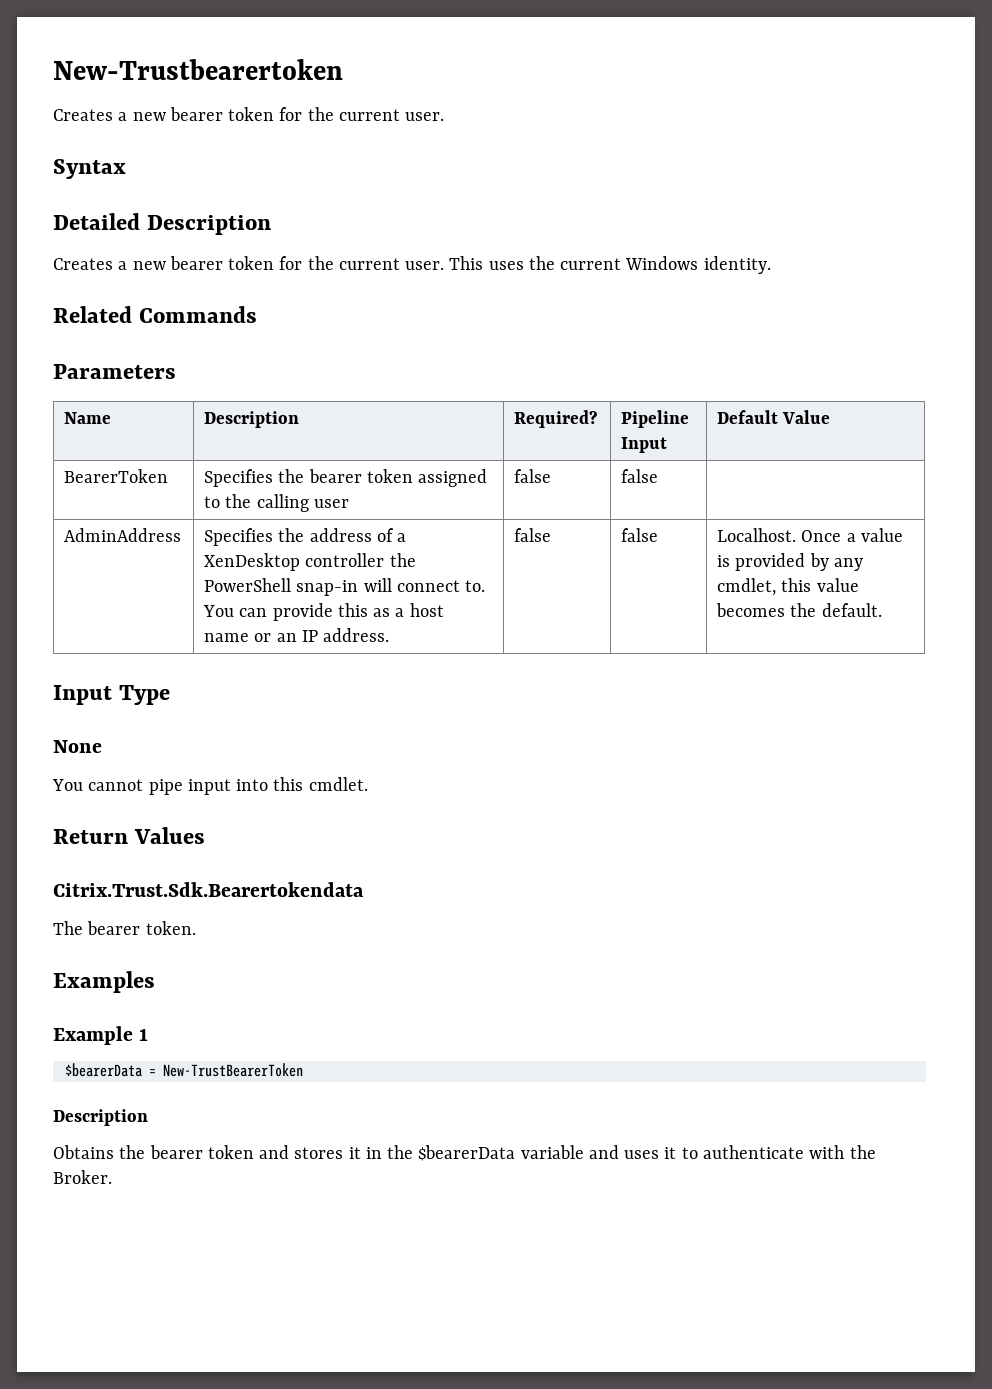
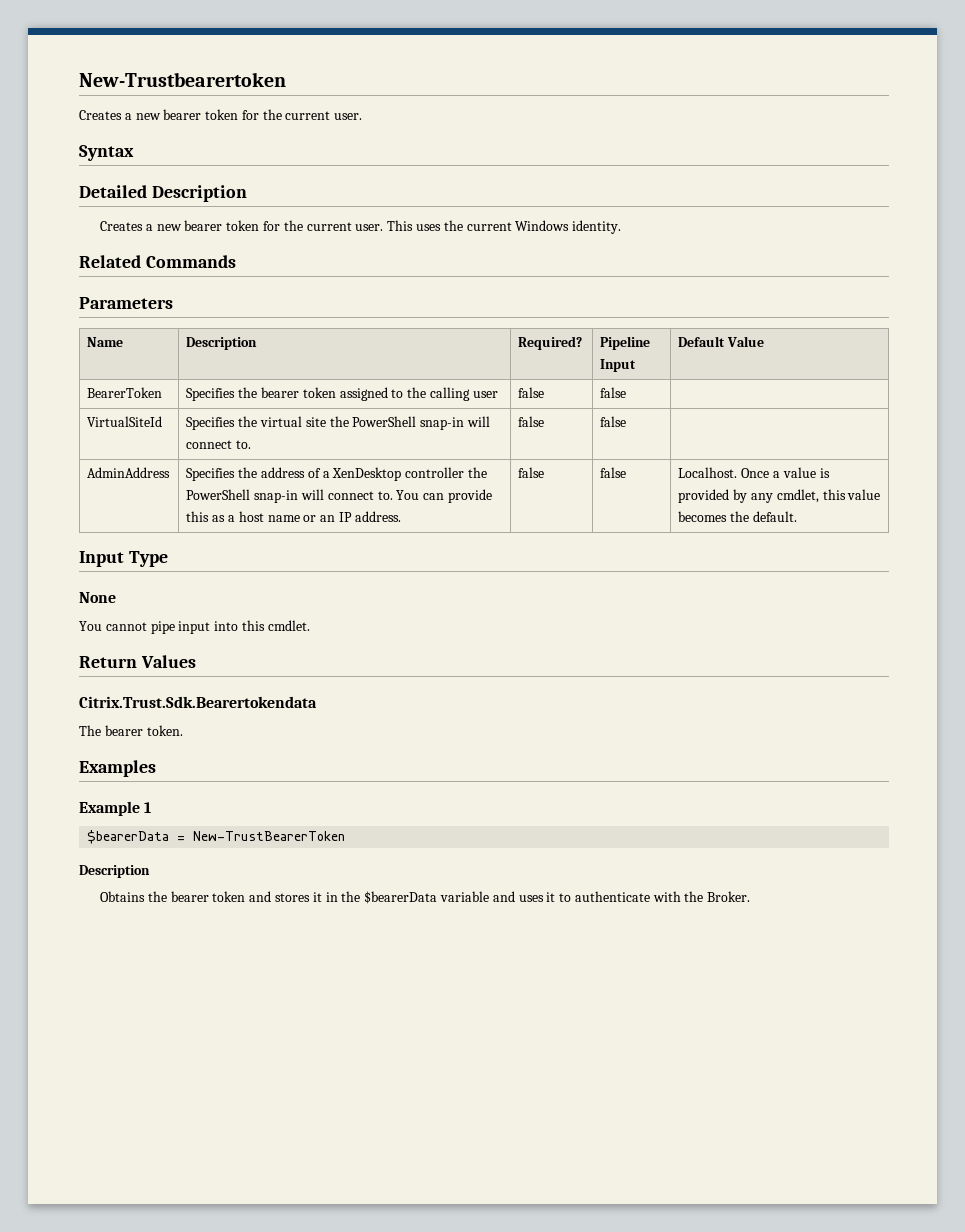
(659, 476) none -> [87,416,163,427] [186,416,490,430] [186,440,252,449] [518,416,545,427] [600,416,627,427] // VirtualSiteId | Specifies the virtual site the PowerShell snap-in will connect to. | false | false |

